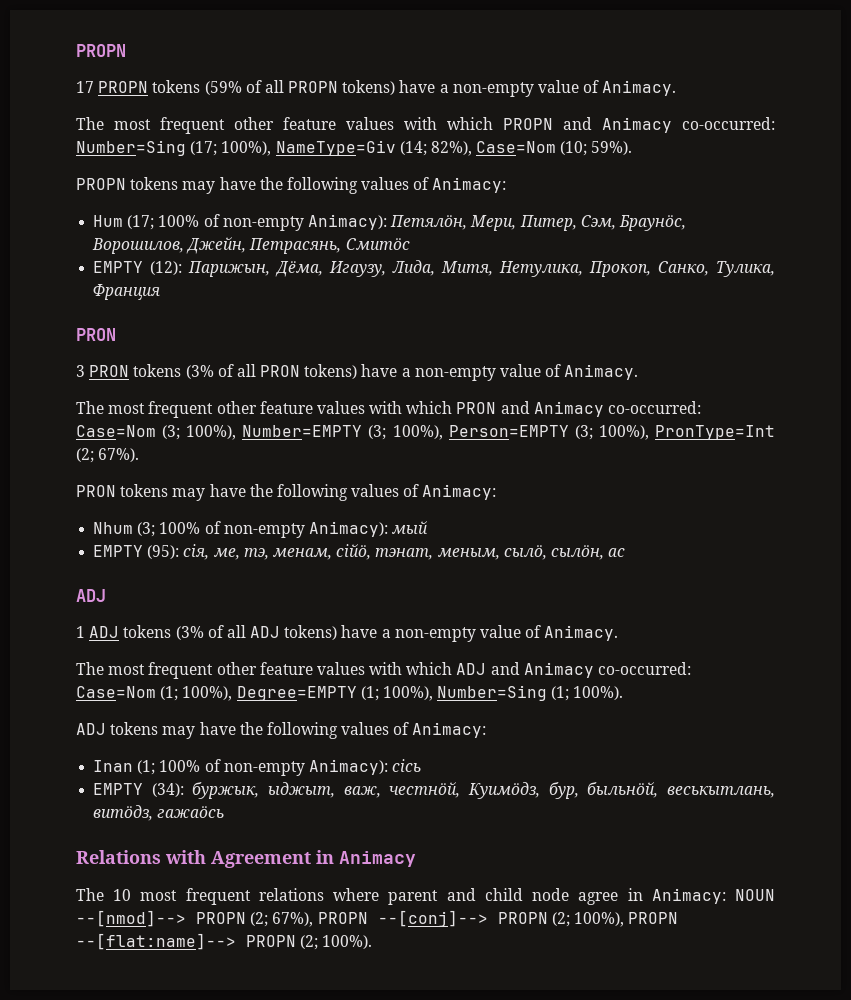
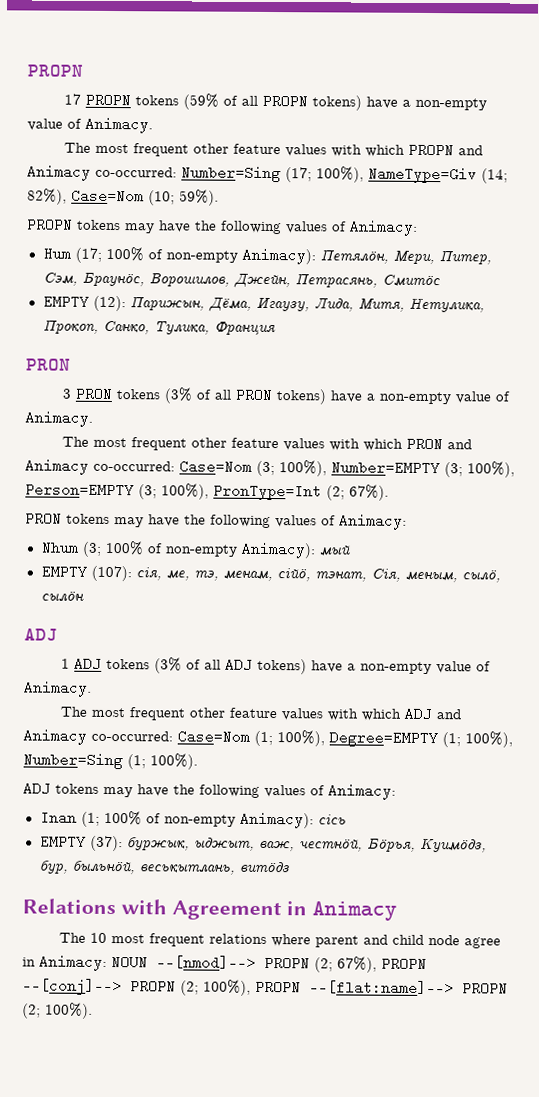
[147,545,180,559] (95): -> [90,565,132,582] (107):
(434, 554) none -> [370,568,401,582] Сiя,
[550,545,626,560] сылӧн, ас -> [40,590,84,602] сылӧн
[151,783,184,797] (34): -> [89,835,123,852] (37):
(461, 790) none -> [366,838,416,853] Бöрья,
[93,805,225,821] витӧдз, гажаӧсь -> [238,861,290,874] витӧдз

